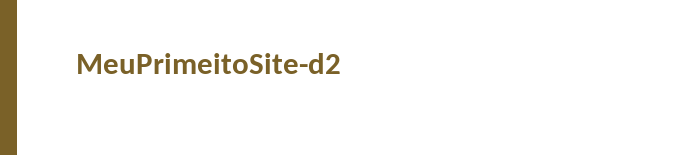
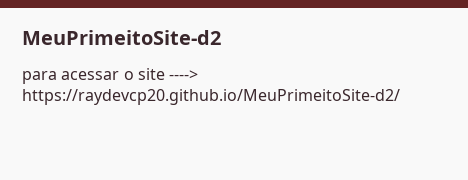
(341, 63) none -> [22,68,199,84] [22,89,400,105] // para acessar o site ----> https://raydevcp20.github.io/MeuPrimeitoSite-d2/

